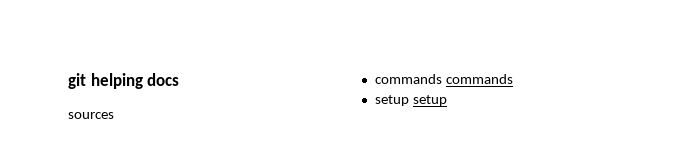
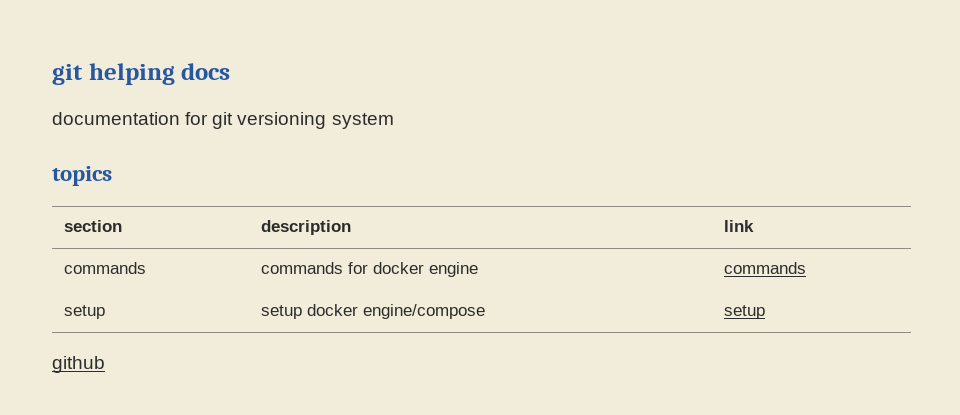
[68,112,114,119] [374,74,513,84] [374,95,447,106] sources // commands commands // setup setup -> [52,112,394,129] [52,166,112,186] [63,220,122,232] [260,220,351,235] [723,220,754,232] [63,262,146,274] [260,262,478,277] [723,262,806,274] [63,305,105,319] [260,304,485,319] [723,305,765,319] [52,356,105,373] documentation for git versioning system // topics // section | description | link // commands | commands for docker engine | commands // setup | setup docker engine/compose | setup // github

